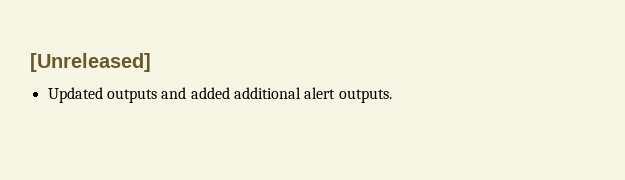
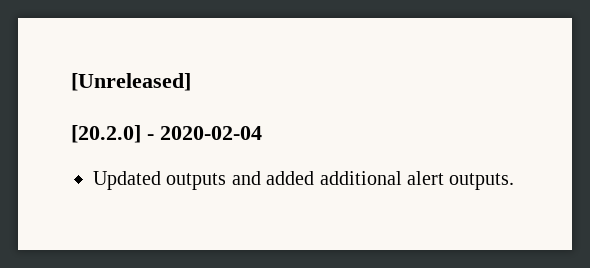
(151, 62) none -> [71,125,262,143] // [20.2.0] - 2020-02-04

